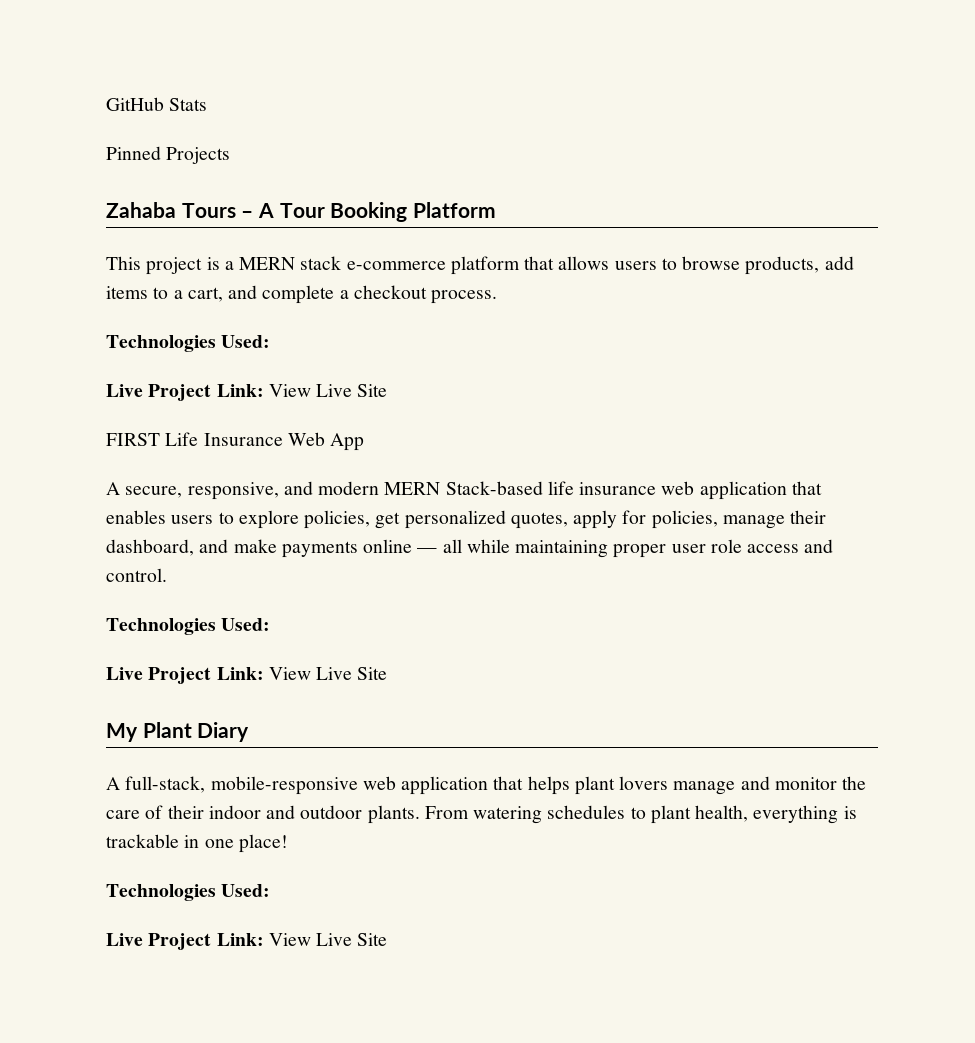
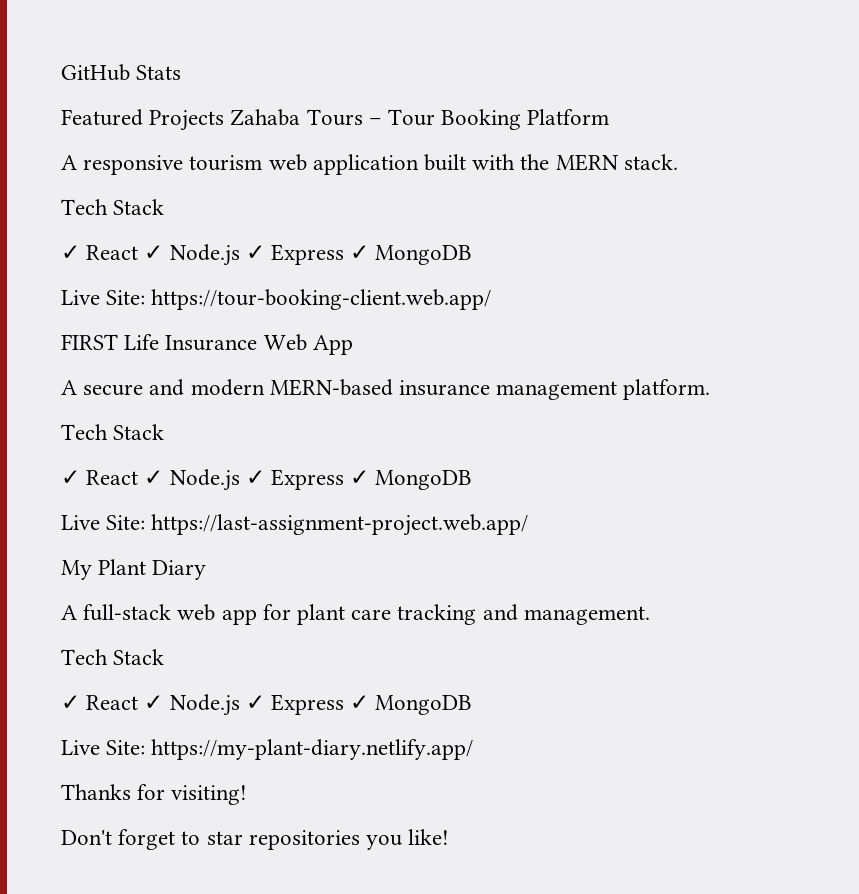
[106,146,161,160] Pinned -> [61,109,143,126] Featured
(231, 155) // -> (225, 120) none
[258,203,275,218] A -> (382, 121) none
[106,256,854,275] [106,285,498,304] [106,335,271,352] [106,384,388,401] This project is a MERN stack e-commerce platform that allows users to browse products, add items to a cart, and complete a checkout process. // Technologies Used: // Live Project Link: View Live Site -> [61,154,678,175] [61,199,165,215] [61,244,473,266] [61,289,492,310] A responsive tourism web application built with the MERN stack. // Tech Stack // ✓ React ✓ Node.js ✓ Express ✓ MongoDB // Live Site: https://tour-booking-client.web.app/
[125,481,822,500] [106,510,827,529] [106,539,834,558] [106,568,167,582] [106,618,271,635] [106,667,388,684] [106,722,250,742] [106,776,867,795] [106,805,857,824] [106,834,288,853] [106,884,271,901] [106,933,388,950] secure, responsive, and modern MERN Stack-based life insurance web application that enables users to explore policies, get personalized quotes, apply for policies, manage their dashboard, and make payments online — all while maintaining proper user role access and control. // Technologies Used: // Live Project Link: View Live Site // My Plant Diary // A full-stack, mobile-responsive web application that helps plant lovers manage and monitor the care of their indoor and outdoor plants. From watering schedules to plant health, everything is trackable in one place! // Technologies Used: // Live Project Link: View Live Site -> [83,379,711,400] [61,424,165,440] [61,469,473,491] [61,514,529,536] [61,559,207,580] [61,604,650,625] [61,649,165,665] [61,694,473,716] [61,739,474,760] [61,784,248,805] [61,829,450,850] secure and modern MERN-based insurance management platform. // Tech Stack // ✓ React ✓ Node.js ✓ Express ✓ MongoDB // Live Site: https://last-assignment-project.web.app/ // My Plant Diary // A full-stack web app for plant care tracking and management. // Tech Stack // ✓ React ✓ Node.js ✓ Express ✓ MongoDB // Live Site: https://my-plant-diary.netlify.app/ // Thanks for visiting! // Don't forget to star repositories you like!

